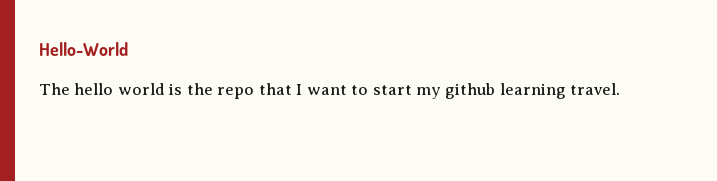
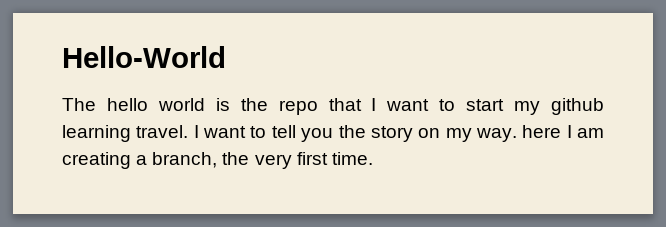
(621, 89) none -> [193,125,604,142] [62,152,373,169] I want to tell you the story on my way. here I am creating a branch, the very first time.

